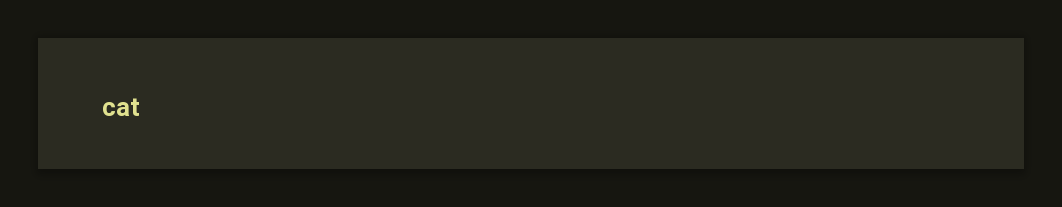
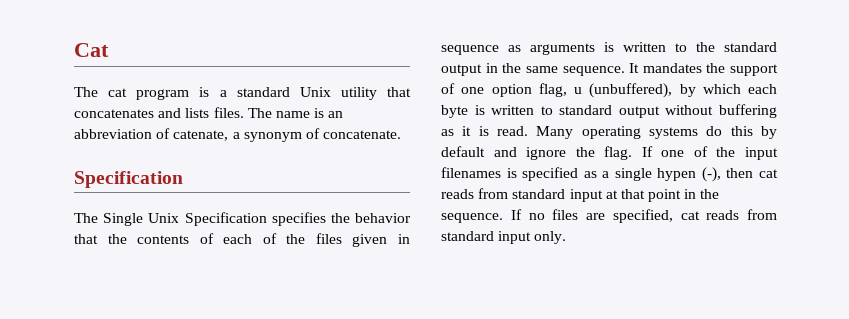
[102,98,140,116] cat -> [74,43,109,57] [74,87,411,100] [74,107,344,118] [74,128,402,142] [74,171,183,188] [74,212,411,226] [74,233,410,247] [441,42,777,55] [441,63,778,76] [441,83,777,98] [441,104,777,118] [441,126,777,139] [441,146,778,160] [441,167,778,182] [441,188,720,202] [441,209,777,223] [441,231,567,244] Cat // The cat program is a standard Unix utility that concatenates and lists files. The name is an abbreviation of catenate, a synonym of concatenate. // Specification // The Single Unix Specification specifies the behavior that the contents of each of the files given in sequence as arguments is written to the standard output in the same sequence. It mandates the support of one option flag, u (unbuffered), by which each byte is written to standard output without buffering as it is read. Many operating systems do this by default and ignore the flag. If one of the input filenames is specified as a single hypen (-), then cat reads from standard input at that point in the sequence. If no files are specified, cat reads from standard input only.

